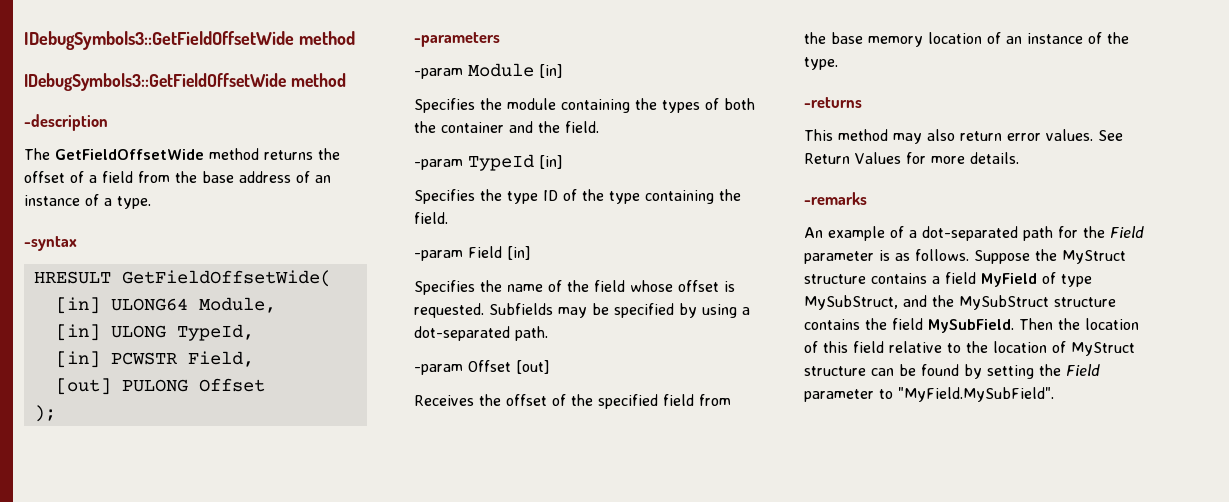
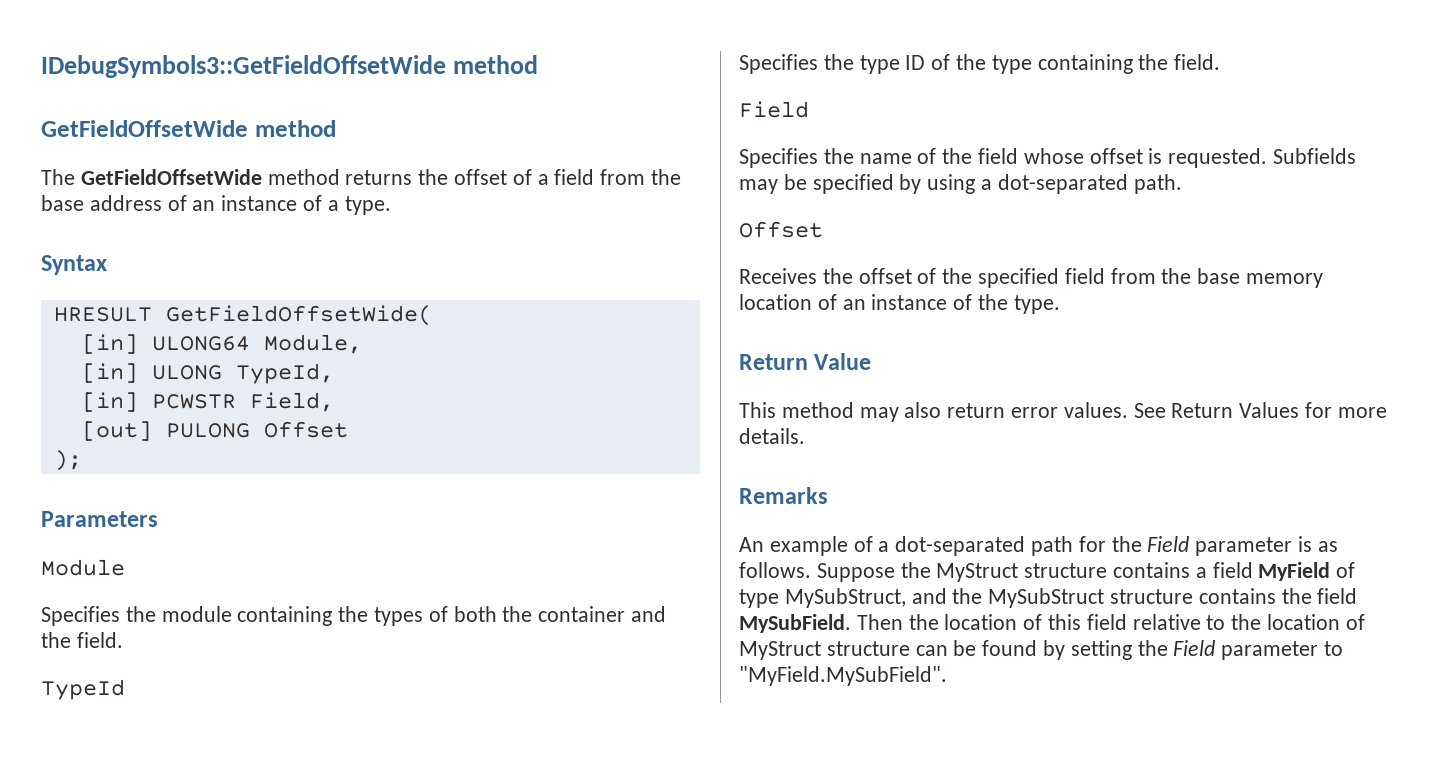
[24,31,355,50] [24,73,346,91] [24,114,108,131] IDebugSymbols3::GetFieldOffsetWide method // IDebugSymbols3::GetFieldOffsetWide method // -description -> [41,55,539,78] [41,120,336,137] IDebugSymbols3::GetFieldOffsetWide method // GetFieldOffsetWide method
[24,236,77,251] -syntax -> [41,255,107,275] Syntax
[414,32,500,47] [414,68,463,79] -parameters // -param -> [41,511,158,527] Parameters //
[539,64,563,78] [in] -> (125, 567) none
[414,159,463,170] -param -> (123, 640) none
[539,155,563,169] [in] -> (125, 689) none
[414,246,531,261] -param Field [in] -> [739,101,809,118] Field
[414,360,550,375] -param Offset [out] -> [739,221,823,238] Offset
[804,97,862,108] -returns -> [739,353,872,370] Return Value
[804,192,867,205] -remarks -> [739,487,828,504] Remarks

